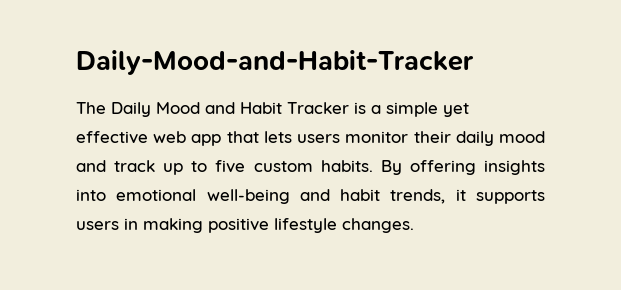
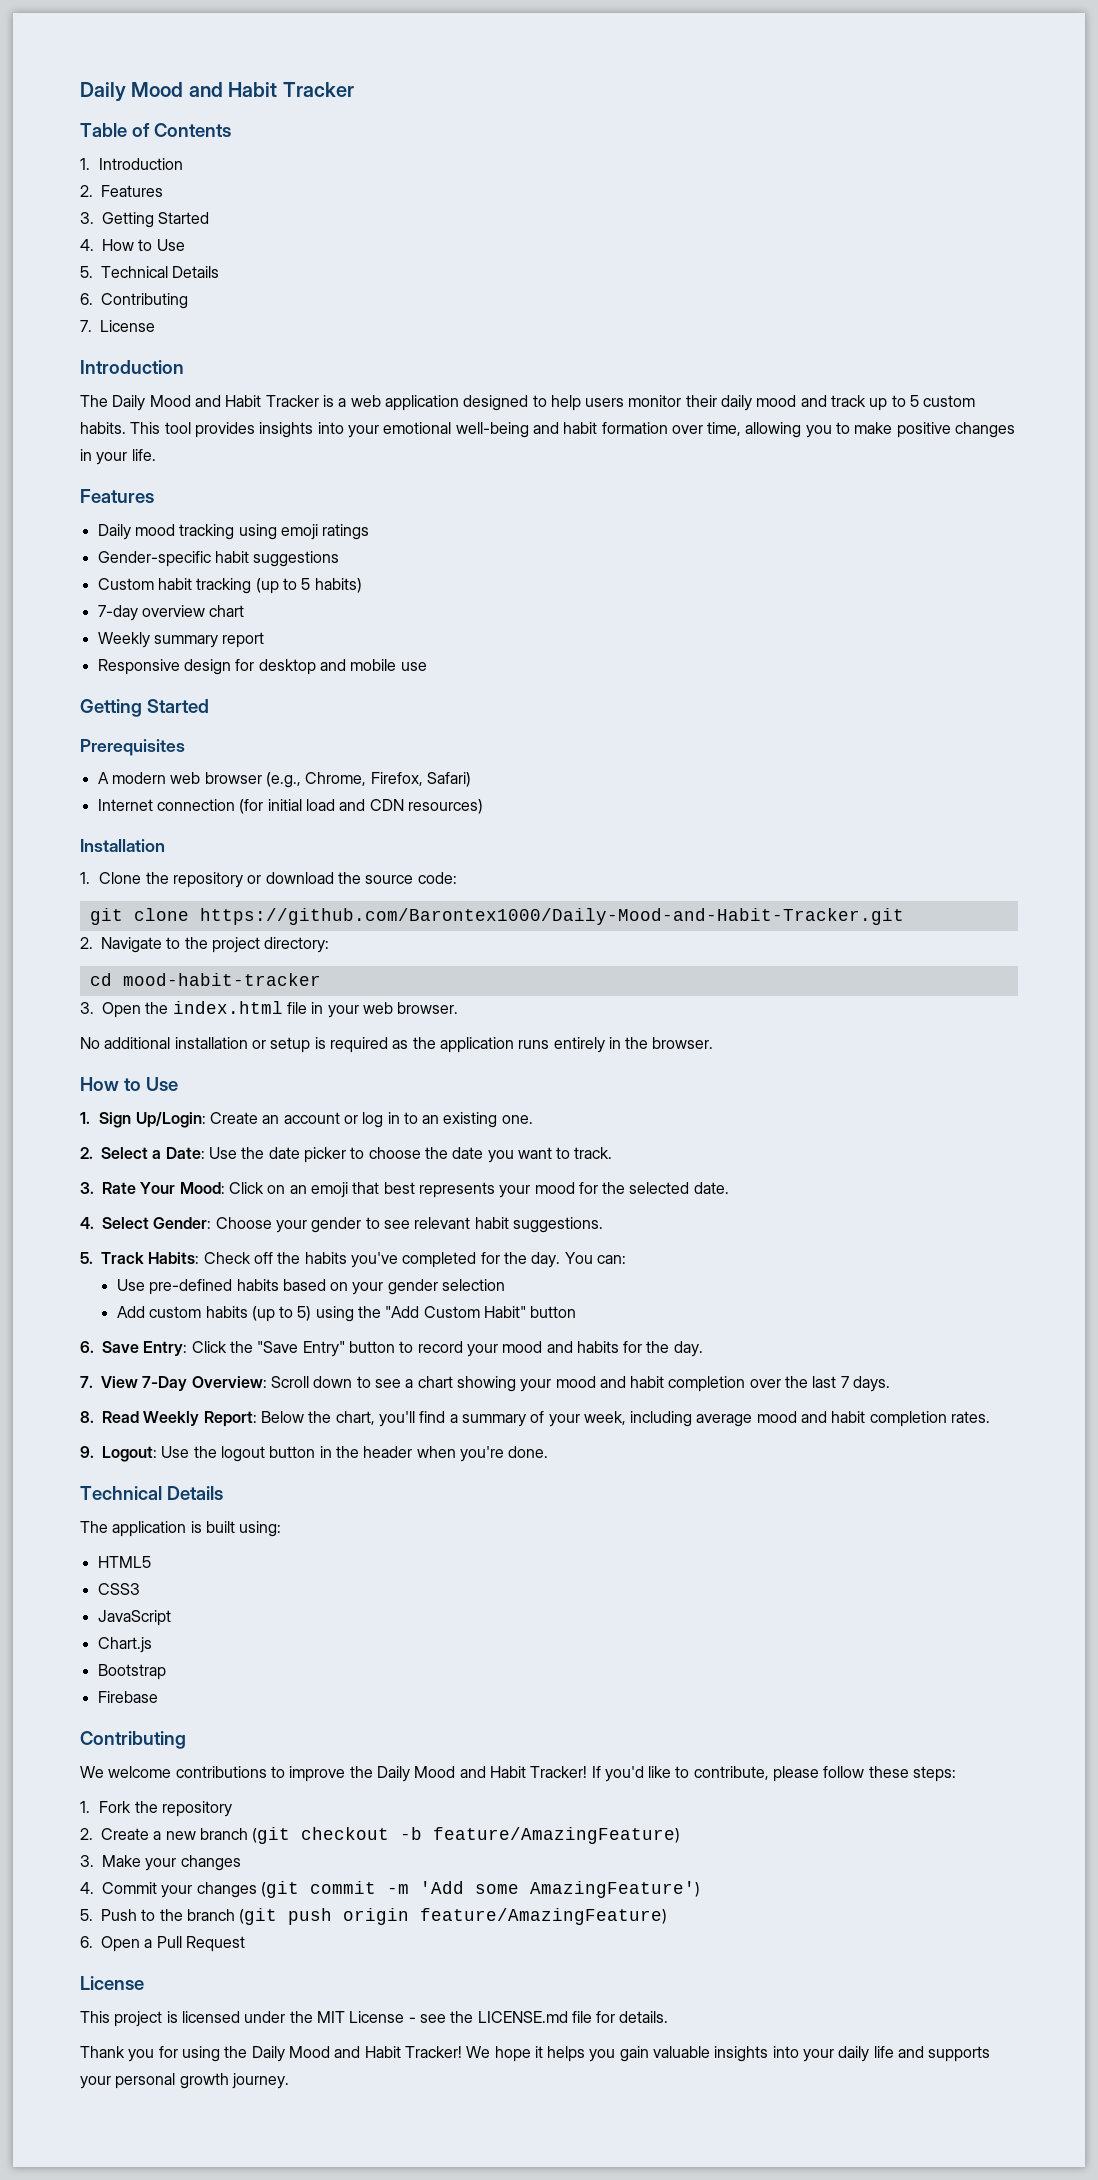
[76,50,474,75] Daily-Mood-and-Habit-Tracker -> [80,82,354,102] [80,123,231,137] [80,158,184,170] [80,185,163,197] [80,212,210,228] [80,239,185,251] [80,266,220,278] [80,293,188,309] [80,320,155,332] [80,360,184,374] Daily Mood and Habit Tracker // Table of Contents // 1. Introduction // 2. Features // 3. Getting Started // 4. How to Use // 5. Technical Details // 6. Contributing // 7. License // Introduction
[386,102,469,117] [76,131,292,146] simple yet effective web app that lets -> [350,395,581,411] web application designed to help
[215,160,246,173] five -> [910,395,920,407] 5
[380,160,545,175] [76,189,106,201] By offering insights into -> [130,422,379,438] This tool provides insights into your
[390,189,545,204] [76,218,414,233] trends, it supports users in making positive lifestyle changes. -> [601,422,1016,438] [80,449,156,465] [80,489,154,503] [97,524,370,540] [97,551,340,567] [97,578,362,594] [97,605,245,621] [97,632,265,648] [97,659,427,675] [80,699,209,717] [80,739,185,756] [97,772,471,788] [97,799,483,814] [80,839,165,852] [80,872,457,888] [89,908,904,925] [80,937,330,953] [89,973,321,986] [80,1001,459,1018] [80,1037,714,1053] [80,1077,178,1091] [80,1112,533,1128] [80,1147,613,1163] [80,1182,729,1198] [80,1217,603,1233] [80,1252,626,1268] [116,1279,506,1295] [116,1306,577,1322] [80,1341,703,1357] [80,1376,891,1392] [80,1411,991,1427] [80,1446,549,1462] [80,1486,223,1500] [80,1521,282,1537] [97,1556,151,1568] [97,1583,140,1595] [97,1610,171,1626] [97,1637,152,1653] [97,1664,166,1680] [97,1691,158,1703] [80,1731,186,1749] [80,1766,957,1782] [80,1801,232,1817] [80,1827,681,1844] [80,1855,241,1871] [80,1881,700,1898] [80,1908,668,1925] [80,1936,245,1952] [80,1976,144,1990] [80,2011,669,2027] [80,2046,991,2062] [80,2073,289,2089] formation over time, allowing you to make positive changes in your life. // Features // Daily mood tracking using emoji ratings // Gender-specific habit suggestions // Custom habit tracking (up to 5 habits) // 7-day overview chart // Weekly summary report // Responsive design for desktop and mobile use // Getting Started // Prerequisites // A modern web browser (e.g., Chrome, Firefox, Safari) // Internet connection (for initial load and CDN resources) // Installation // 1. Clone the repository or download the source code: // git clone https://github.com/Barontex1000/Daily-Mood-and-Habit-Tracker.git // 2. Navigate to the project directory: // cd mood-habit-tracker // 3. Open the index.html file in your web browser. // No additional installation or setup is required as the application runs entirely in the browser. // How to Use // 1. Sign Up/Login: Create an account or log in to an existing one. // 2. Select a Date: Use the date picker to choose the date you want to track. // 3. Rate Your Mood: Click on an emoji that best represents your mood for the selected date. // 4. Select Gender: Choose your gender to see relevant habit suggestions. // 5. Track Habits: Check off the habits you've completed for the day. You can: // Use pre-defined habits based on your gender selection // Add custom habits (up to 5) using the "Add Custom Habit" button // 6. Save Entry: Click the "Save Entry" button to record your mood and habits for the day. // 7. View 7-Day Overview: Scroll down to see a chart showing your mood and habit completion over the last 7 days. // 8. Read Weekly Report: Below the chart, you'll find a summary of your week, including average mood and habit completion rates. // 9. Logout: Use the logout button in the header when you're done. // Technical Details // The application is built using: // HTML5 // CSS3 // JavaScript // Chart.js // Bootstrap // Firebase // Contributing // We welcome contributions to improve the Daily Mood and Habit Tracker! If you'd like to contribute, please follow these steps: // 1. Fork the repository // 2. Create a new branch (git checkout -b feature/AmazingFeature) // 3. Make your changes // 4. Commit your changes (git commit -m 'Add some AmazingFeature') // 5. Push to the branch (git push origin feature/AmazingFeature) // 6. Open a Pull Request // License // This project is licensed under the MIT License - see the LICENSE.md file for details. // Thank you for using the Daily Mood and Habit Tracker! We hope it helps you gain valuable insights into your daily life and supports your personal growth journey.

